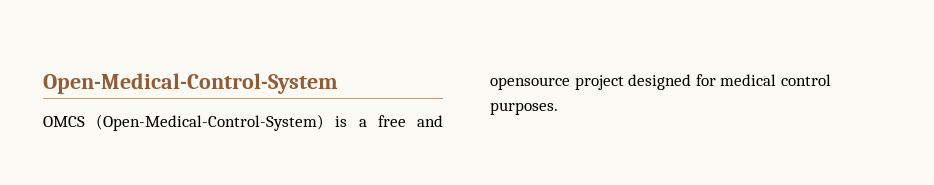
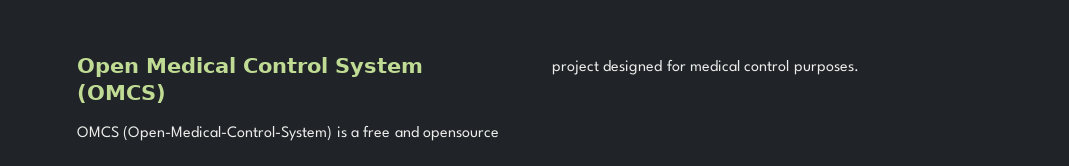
[43,73,338,94] Open-Medical-Control-System -> [77,57,423,77] [77,84,166,103] Open Medical Control System (OMCS)

